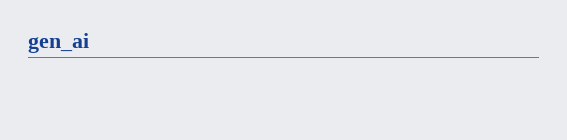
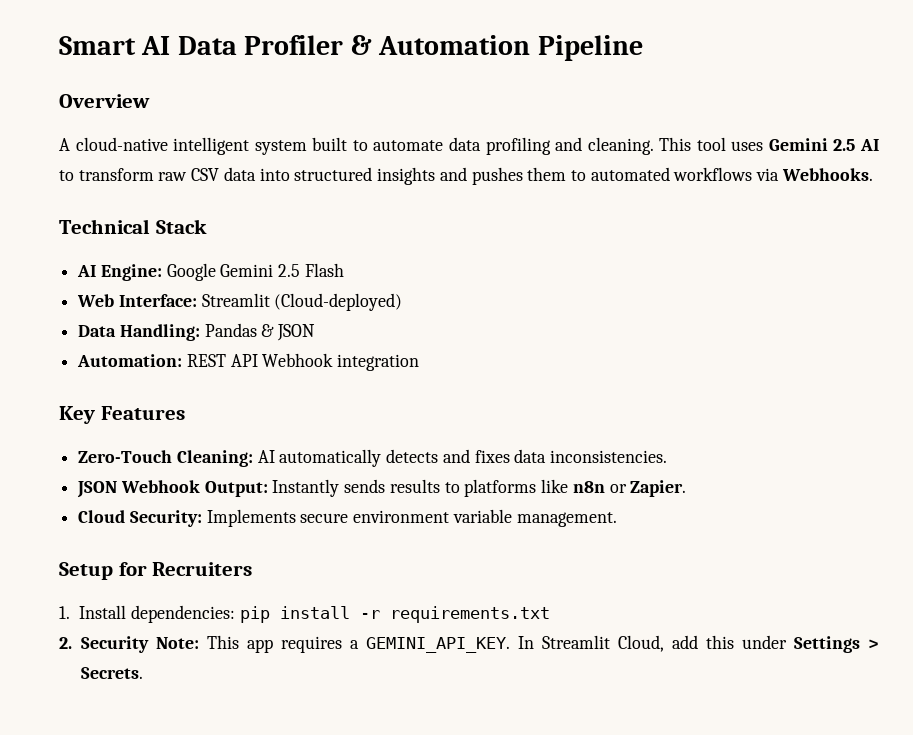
[28,33,89,53] gen_ai -> [59,35,643,61] [59,94,150,108] [59,137,879,155] [59,167,873,185] [59,219,207,234] [77,263,344,281] [77,293,403,311] [78,323,316,341] [77,353,420,371] [59,406,185,424] [78,449,668,467] [77,479,687,498] [78,509,617,527] [59,562,253,580] [59,605,550,623] [59,635,879,653] [80,667,143,679] Smart AI Data Profiler & Automation Pipeline // Overview // A cloud-native intelligent system built to automate data profiling and cleaning. This tool uses Gemini 2.5 AI to transform raw CSV data into structured insights and pushes them to automated workflows via Webhooks. // Technical Stack // AI Engine: Google Gemini 2.5 Flash // Web Interface: Streamlit (Cloud-deployed) // Data Handling: Pandas & JSON // Automation: REST API Webhook integration // Key Features // Zero-Touch Cleaning: AI automatically detects and fixes data inconsistencies. // JSON Webhook Output: Instantly sends results to platforms like n8n or Zapier. // Cloud Security: Implements secure environment variable management. // Setup for Recruiters // 1. Install dependencies: pip install -r requirements.txt // 2. Security Note: This app requires a GEMINI_API_KEY. In Streamlit Cloud, add this under Settings > Secrets.

